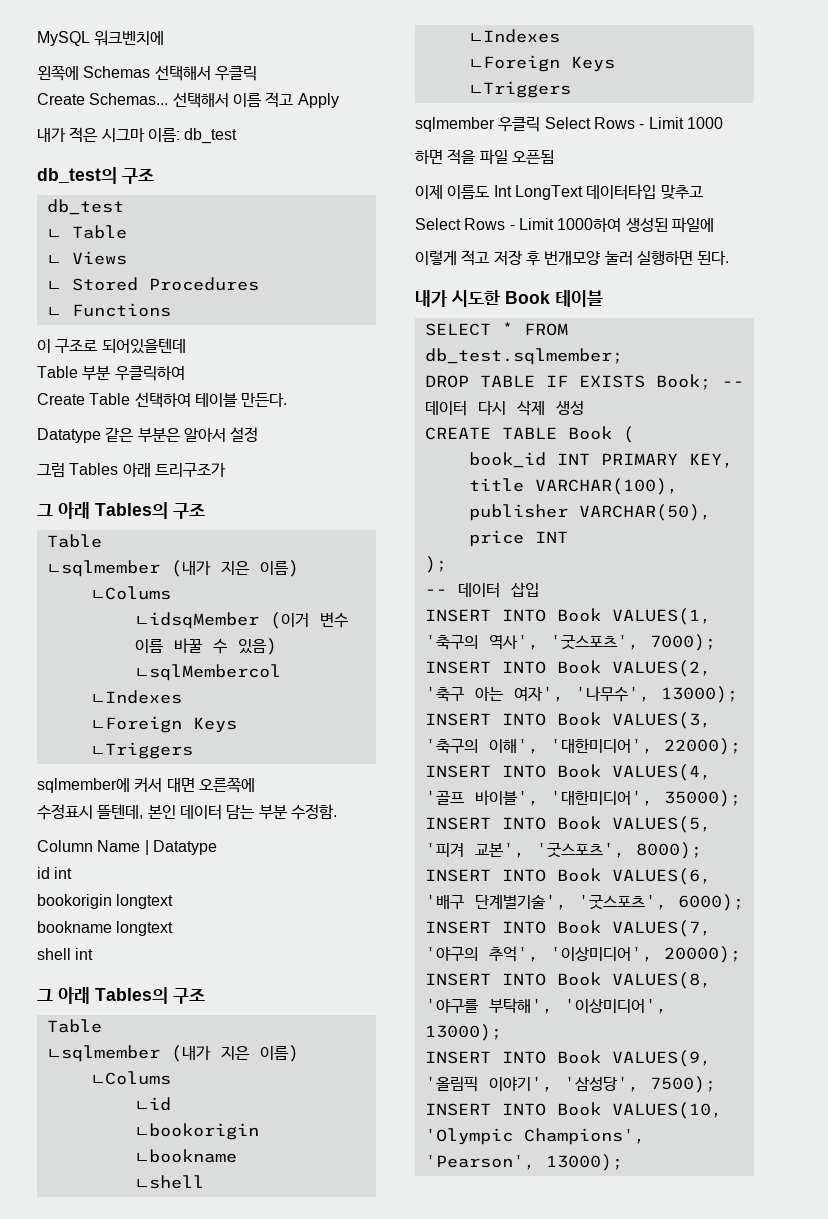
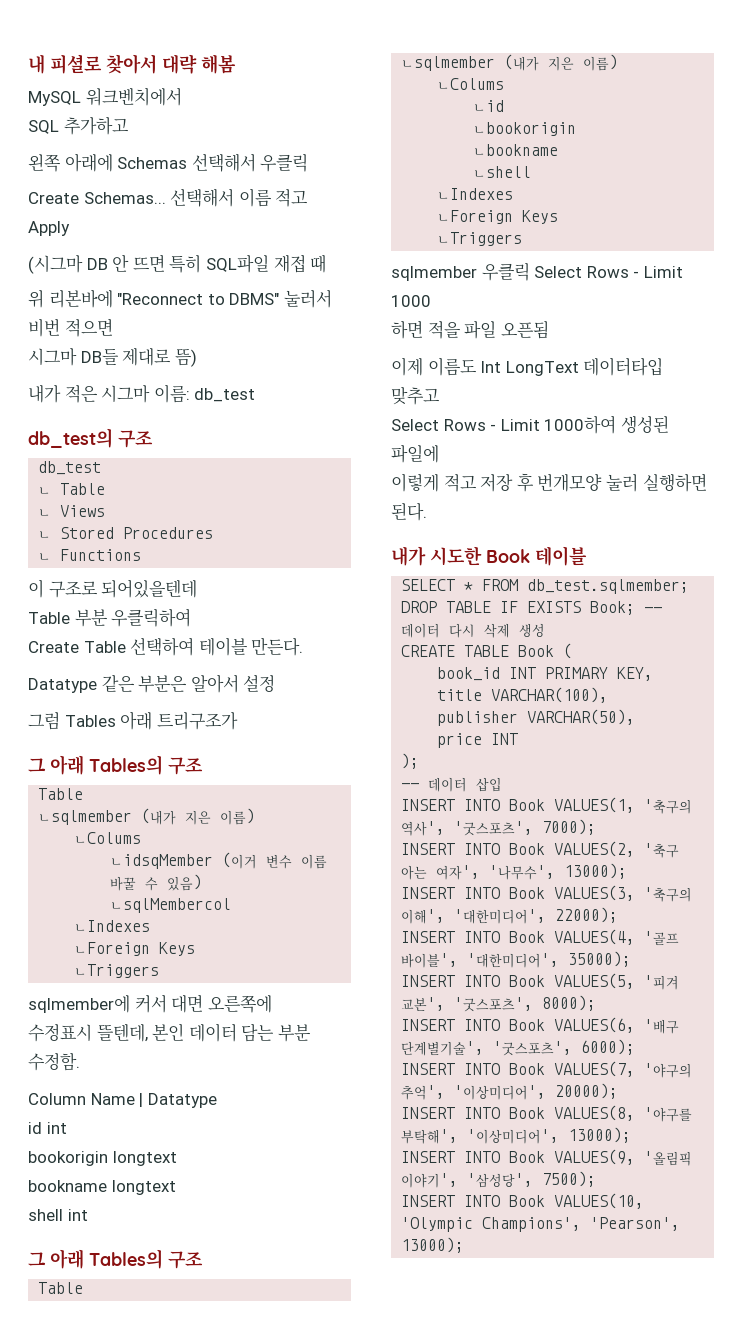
[37,30,165,46] [37,65,79,81] MySQL 워크벤치에 // 왼쪽에 -> [28,54,236,74] [28,87,182,106] [28,117,129,135] [28,153,113,172] 내 피셜로 찾아서 대략 해봄 // MySQL 워크벤치에서 // SQL 추가하고 // 왼쪽 아래에
(339, 100) none -> [28,254,327,274] [28,289,332,308] [28,318,113,337] [28,347,197,367] // (시그마 DB 안 뜨면 특히 SQL파일 재접 때 // 위 리본바에 "Reconnect to DBMS" 눌러서 비번 적으면 // 시그마 DB들 제대로 뜸)

